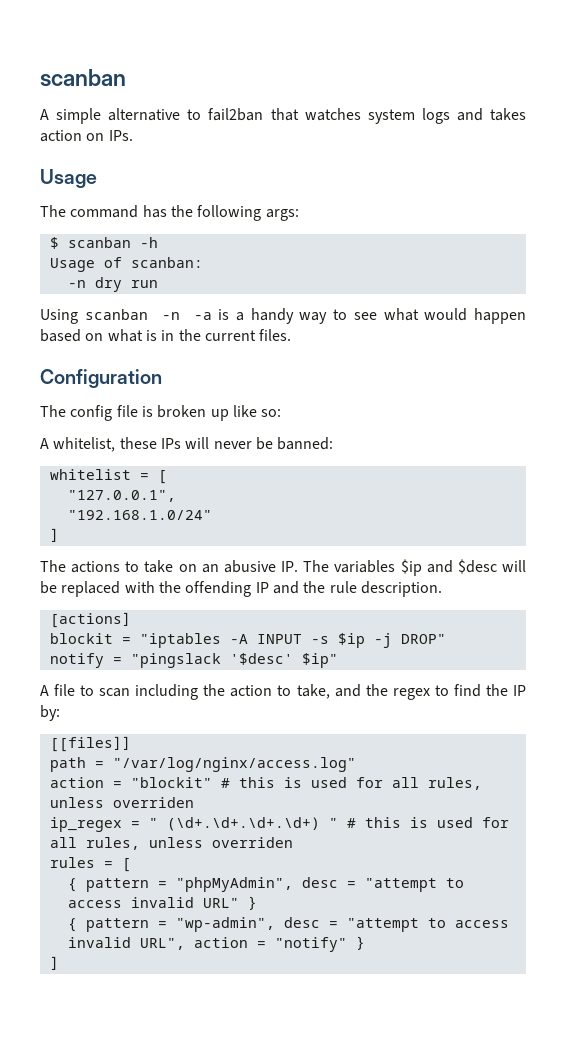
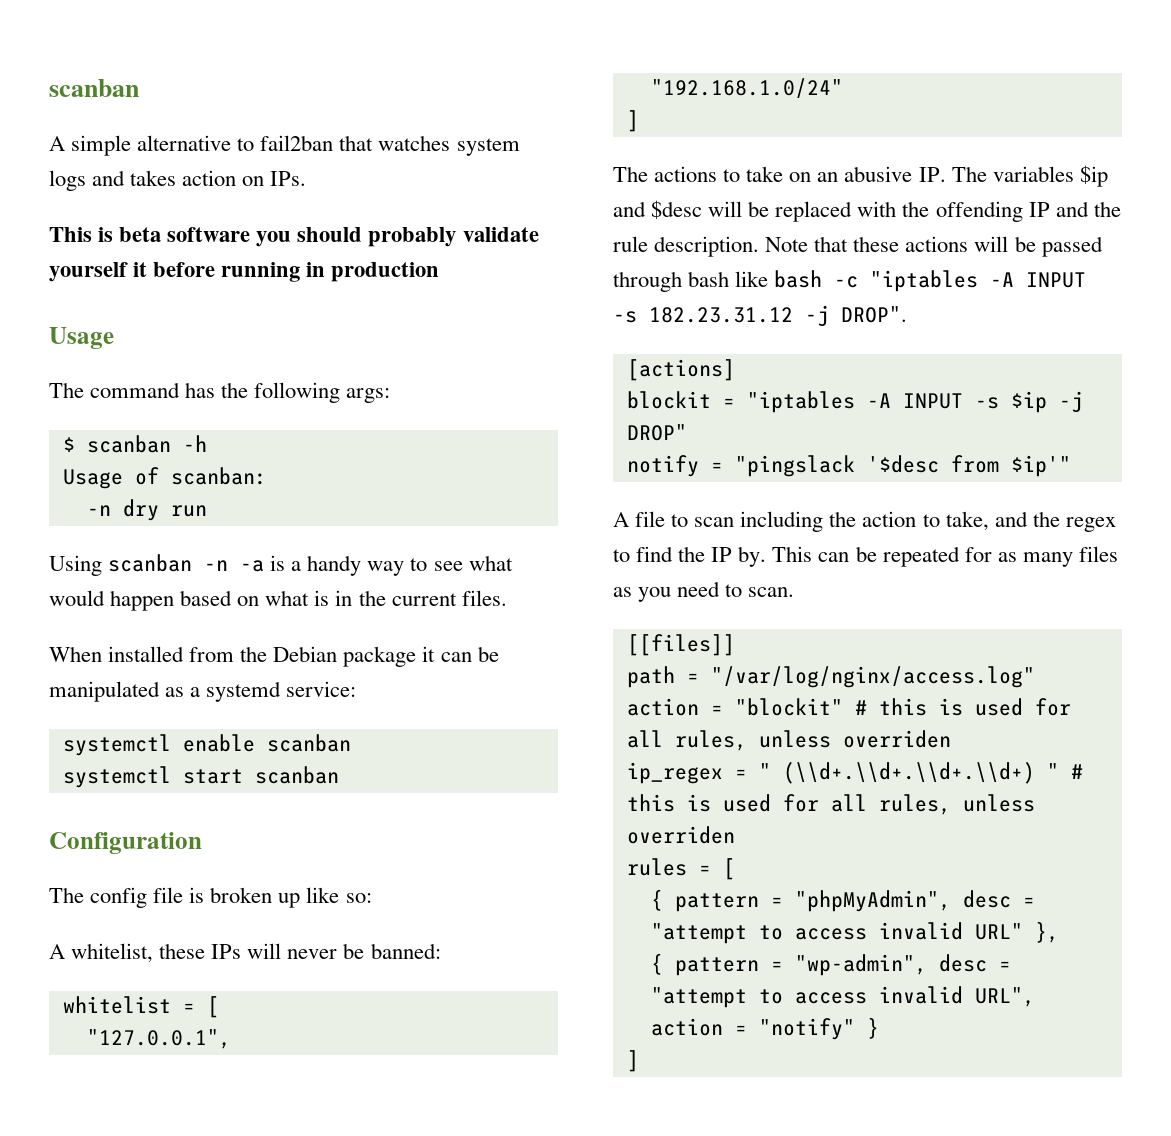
(133, 135) none -> [49,227,539,247] [49,262,440,282] // This is beta software you should probably validate yourself it before running in production
(292, 335) none -> [49,646,499,667] [49,681,357,702] [62,734,351,756] [62,766,339,788] // When installed from the Debian package it can be manipulated as a systemd service: // systemctl enable scanban // systemctl start scanban
(442, 589) none -> [765,236,1103,257] [613,270,1087,292] [613,305,907,327] Note that these actions will be passed through bash like bash -c "iptables -A INPUT -s 182.23.31.12 -j DROP".
[229,653,338,668] '$desc' $ip" -> [866,455,1071,477] '$desc from $ip'"
[40,705,60,721] by: -> [738,546,1118,567] [613,581,795,602] by. This can be repeated for as many files as you need to scan.
[166,817,320,831] (\d+.\d+.\d+.\d+) -> [782,762,1035,784] (\\d+.\\d+.\\d+.\\d+)
[247,896,257,910] } -> [1034,921,1059,943] },

